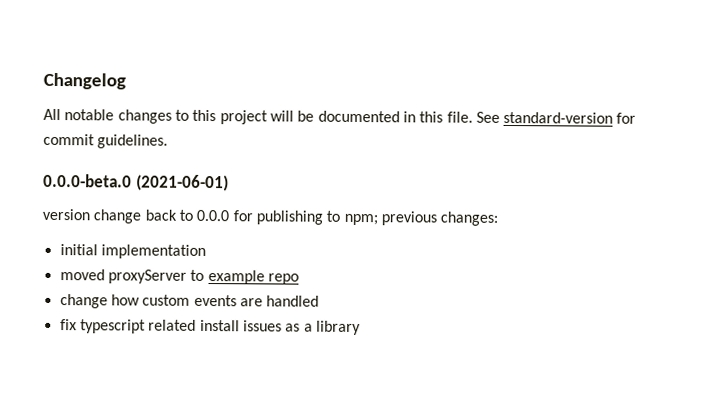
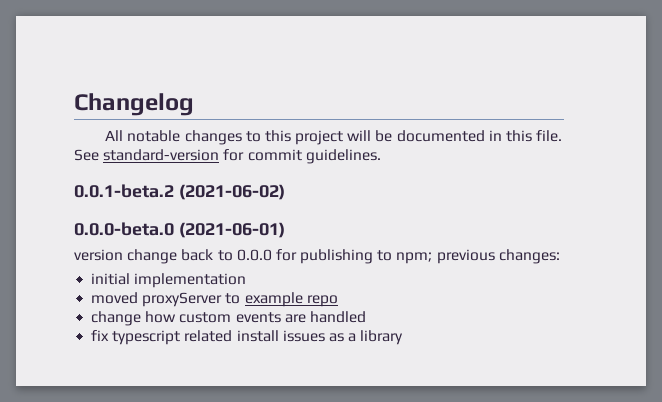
(169, 141) none -> [74,184,285,200] // 0.0.1-beta.2 (2021-06-02)

